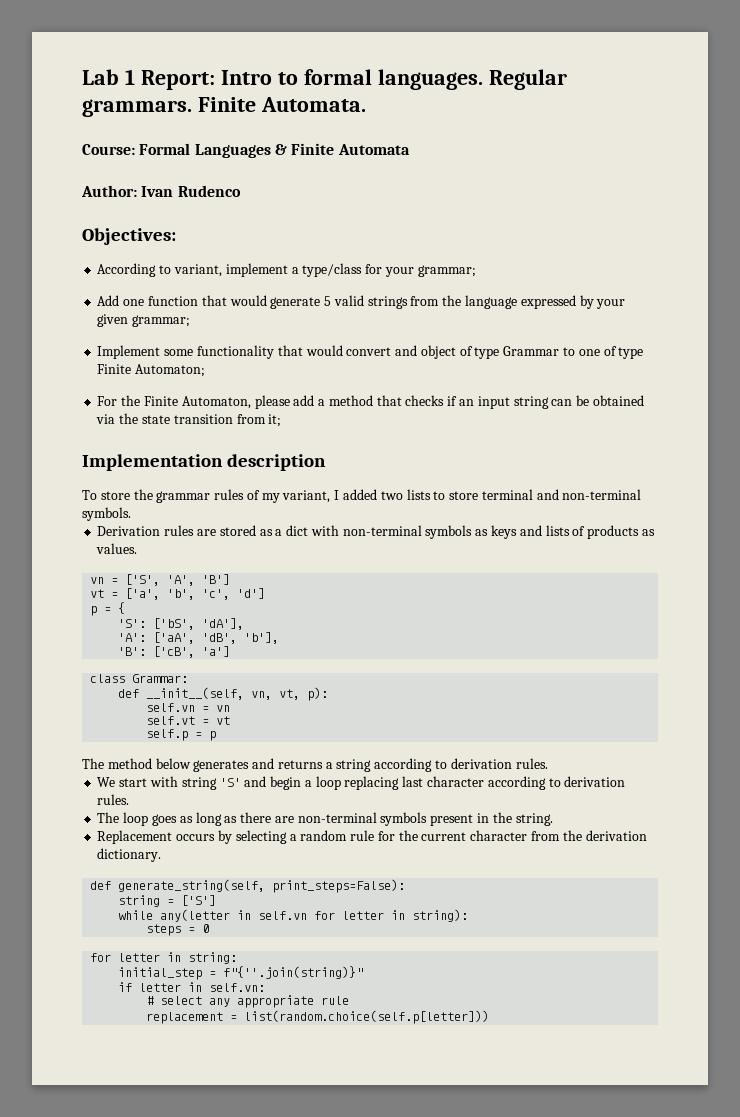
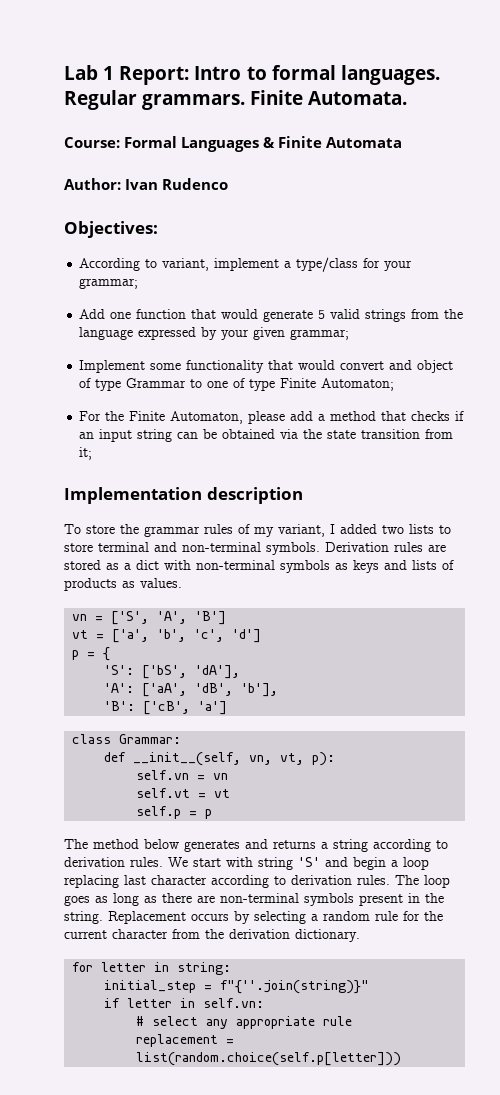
(131, 514) // -> (320, 548) none
(548, 763) // -> (163, 862) none
(130, 799) // -> (390, 880) none
(553, 819) // -> (103, 917) none
[90,879,406,893] [118,895,217,907] [118,909,469,922] [146,924,210,936] // def generate_string(self, print_steps=False): // string = ['S'] // while any(letter in self.vn for letter in string): // steps = 0 -> (360, 935) none

